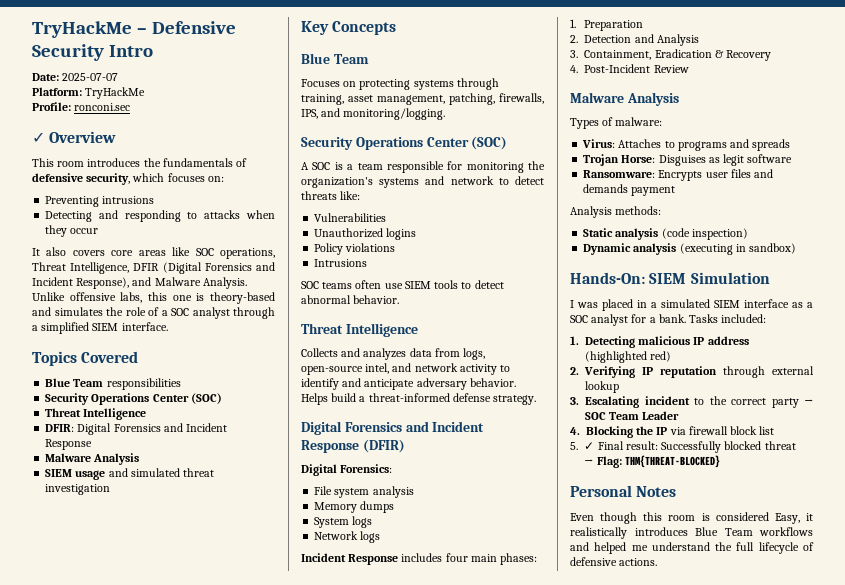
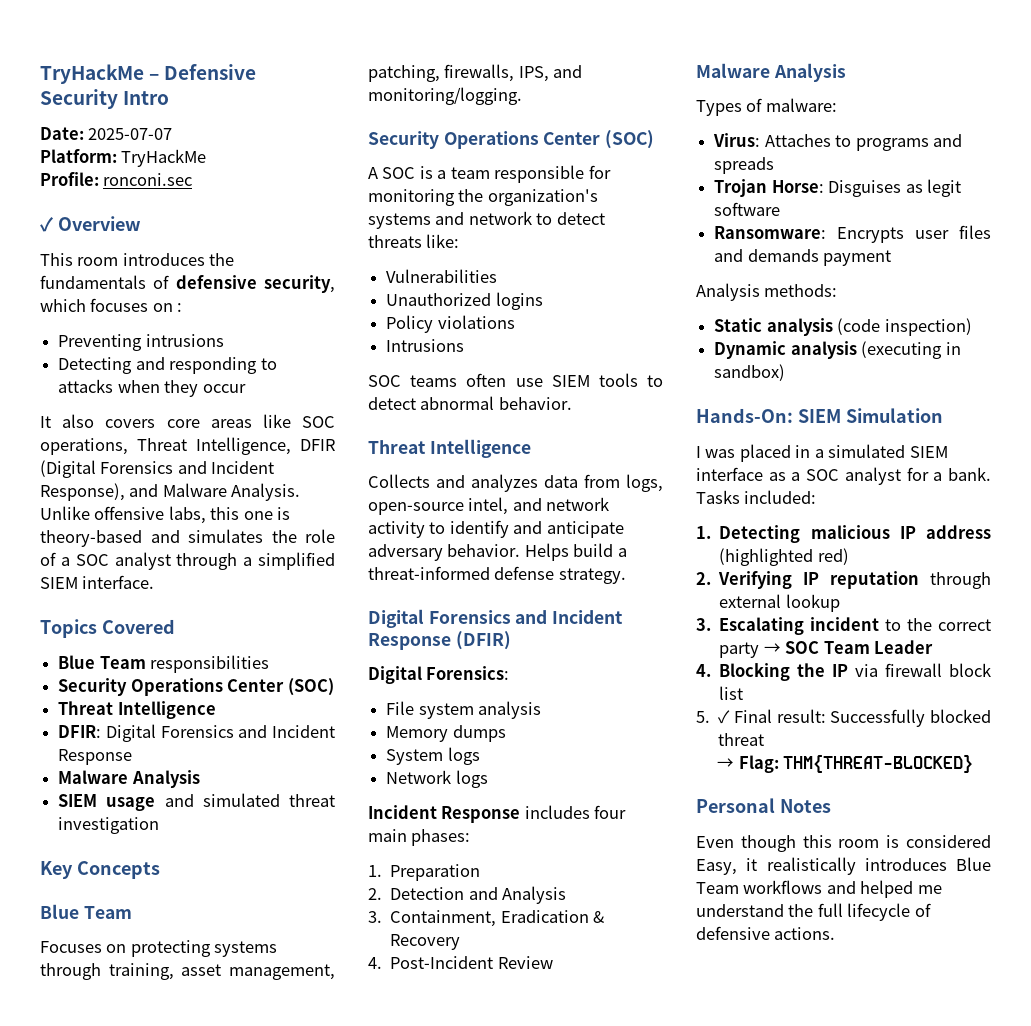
[207,176,224,182] on: -> [152,303,183,312] on :

